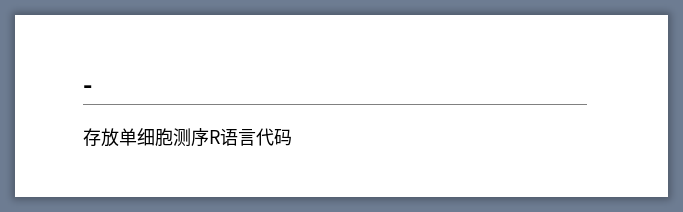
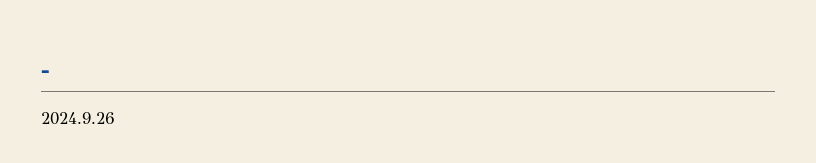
[83,128,292,147] 存放单细胞测序R语言代码 -> [41,112,115,125] 2024.9.26

